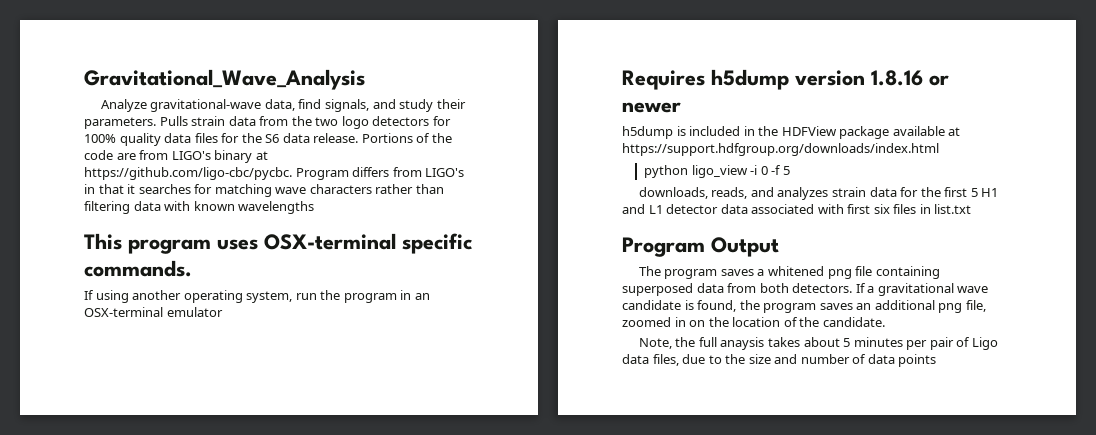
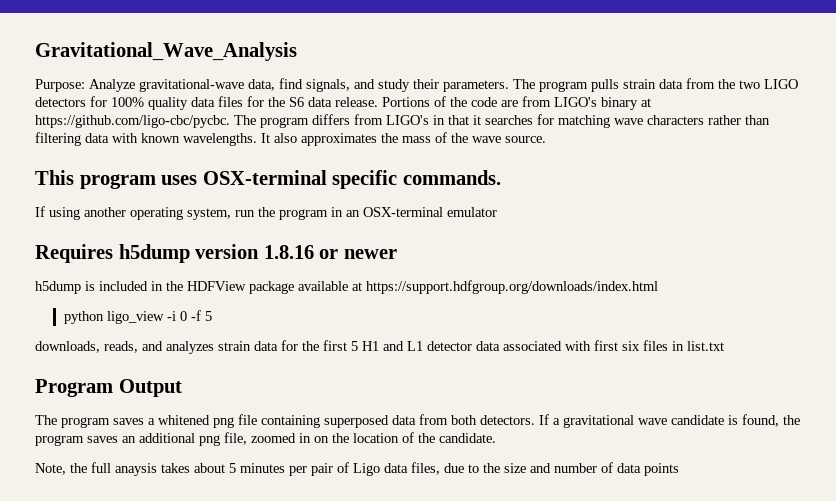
(365, 79) none -> [35,79,85,92] Purpose:
[159,116,188,126] Pulls -> [513,79,619,92] The program pulls
[341,116,369,129] logo -> [764,79,798,89] LIGO
[295,168,349,180] Program -> [234,115,309,128] The program
[238,201,315,214] wavelengths -> [183,132,546,146] wavelengths. It also approximates the mass of the wave source.

